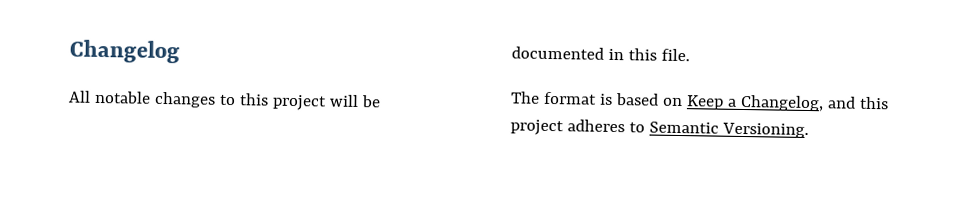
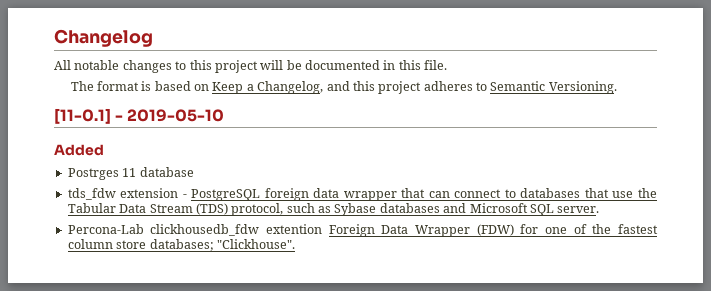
(809, 130) none -> [54,108,225,124] [54,144,104,156] [67,167,194,180] [67,188,657,201] [67,203,600,216] [67,224,659,237] [67,239,295,251] // [11-0.1] - 2019-05-10 // Added // Postrges 11 database // tds_fdw extension - PostgreSQL foreign data wrapper that can connect to databases that use the Tabular Data Stream (TDS) protocol, such as Sybase databases and Microsoft SQL server. // Percona-Lab clickhousedb_fdw extention Foreign Data Wrapper (FDW) for one of the fastest column store databases; "Clickhouse".

